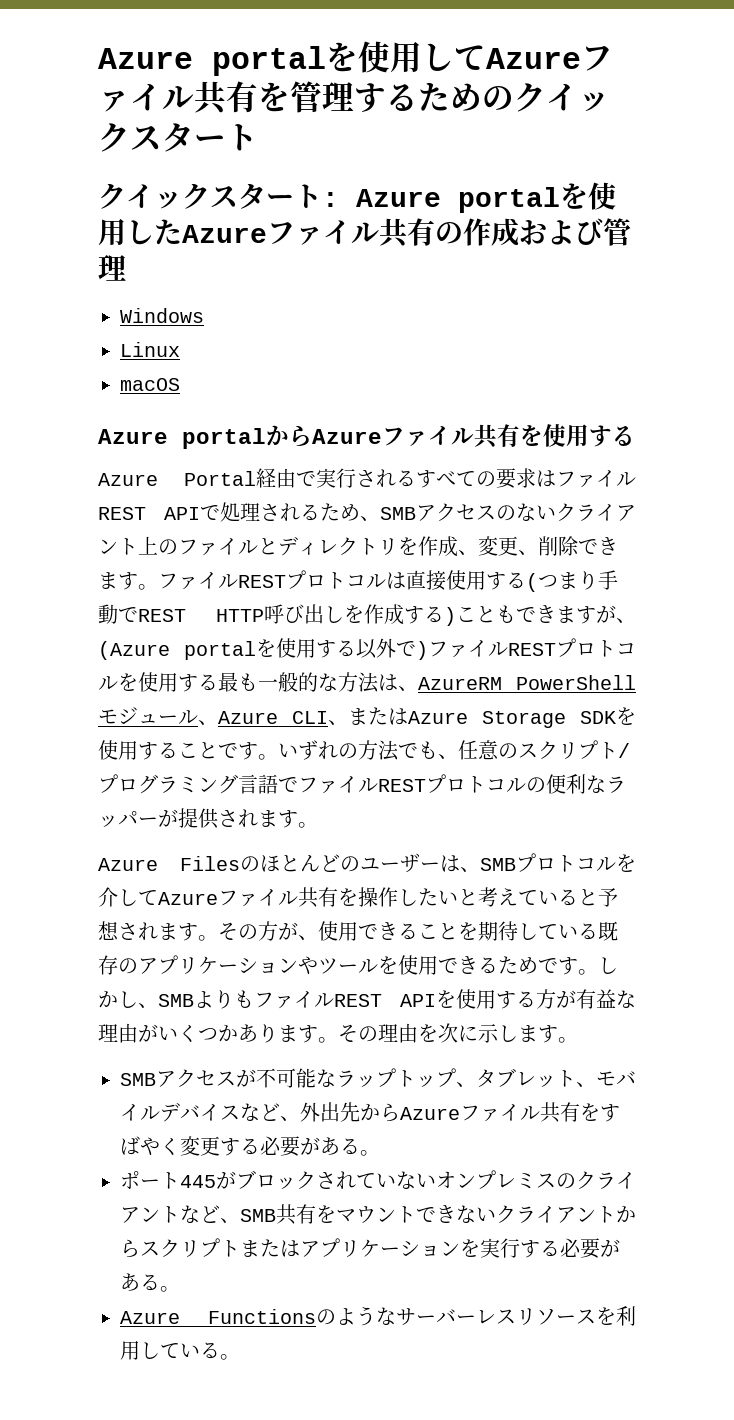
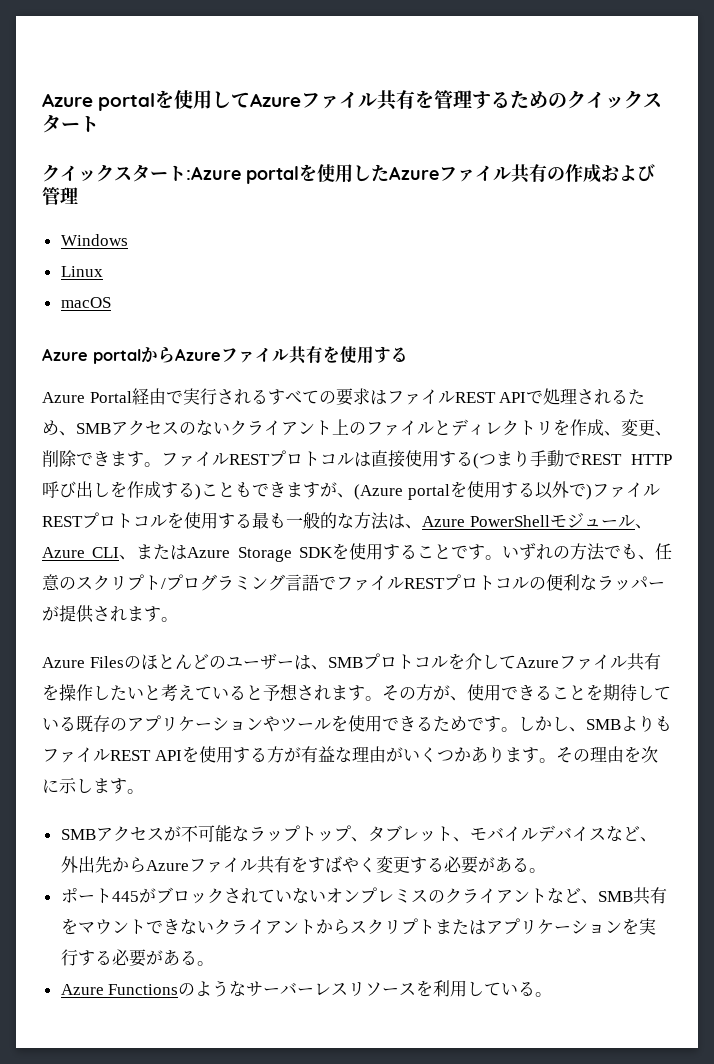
[322,189,441,207] : Azure -> [186,166,241,180] :Azure
[418,677,502,690] AzureRM -> [422,516,465,527] Azure

